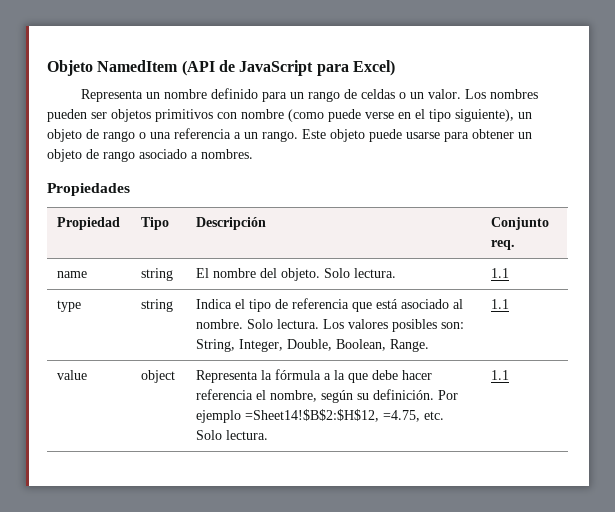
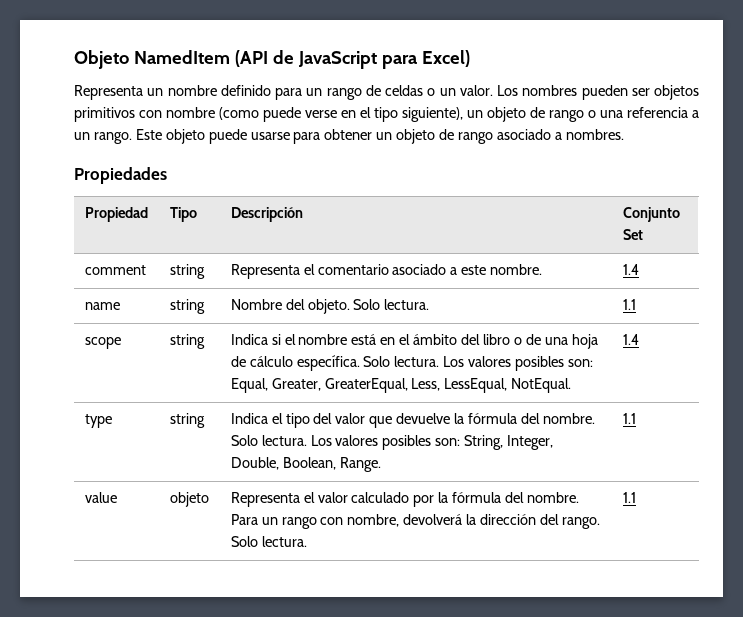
[491,240,516,250] req. -> [622,229,643,240] [84,265,146,275] [169,264,205,279] [230,264,543,279] [622,264,639,275] Set // comment | string | Representa el comentario asociado a este nombre. | 1.4
[196,268,257,278] El nombre -> [230,299,282,310] Nombre
(510, 273) none -> [84,337,121,349] [169,334,205,349] [230,334,598,349] [230,355,594,371] [230,378,572,393] [622,334,639,345] // scope | string | Indica si el nombre está en el ámbito del libro o de una hoja de cálculo específica. Solo lectura. Los valores posibles son: Equal, Greater, GreaterEqual, Less, LessEqual, NotEqual. | 1.4
[275,298,464,312] de referencia que está asociado al -> [313,413,540,428] del valor que devuelve la fórmula del
[141,370,176,383] [196,369,433,383] [196,389,459,403] [196,409,445,423] object | Representa la fórmula a la que debe hacer referencia el nombre, según su definición. Por ejemplo =Sheet14!$B$2:$H$12, =4.75, etc. -> [169,492,209,507] [230,492,580,507] [230,514,600,529] objeto | Representa el valor calculado por la fórmula del nombre. Para un rango con nombre, devolverá la dirección del rango.

